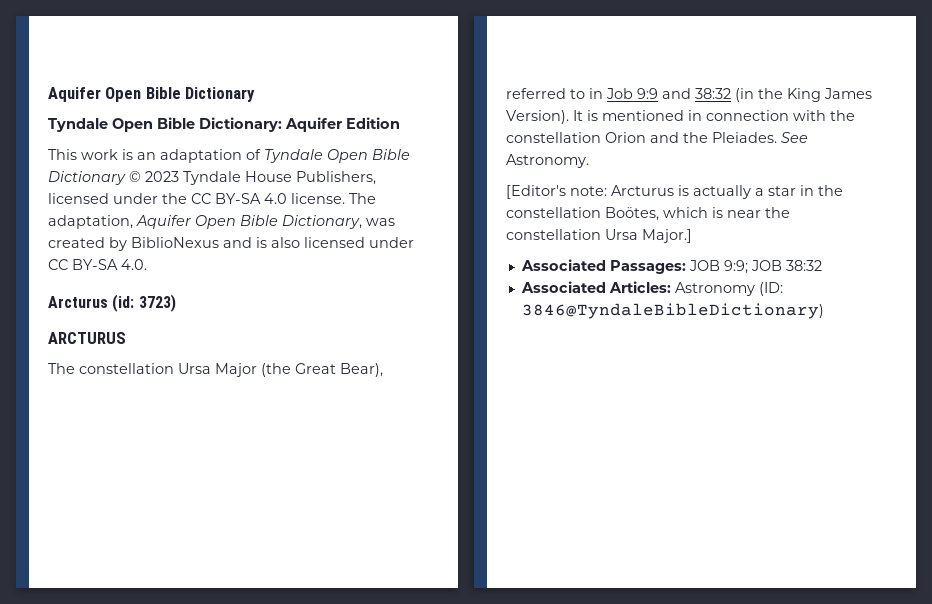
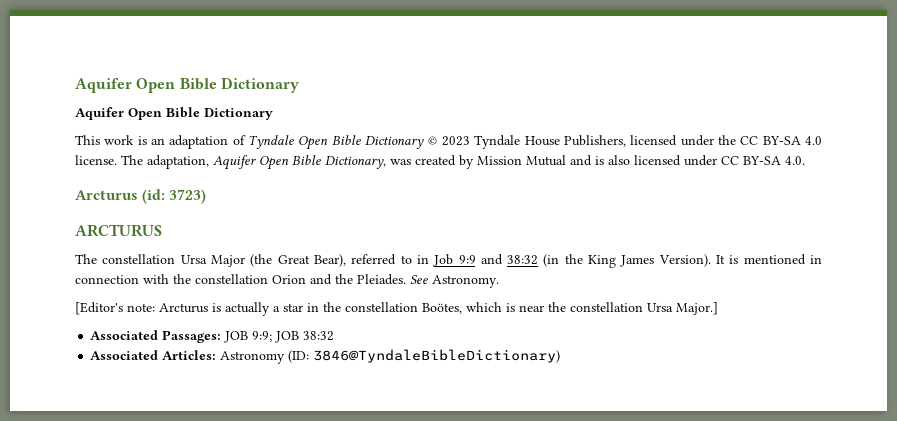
[48,87,256,102] [48,117,400,132] Aquifer Open Bible Dictionary // Tyndale Open Bible Dictionary: Aquifer Edition -> [75,77,299,93] [75,107,273,120] Aquifer Open Bible Dictionary // Aquifer Open Bible Dictionary
[131,237,219,248] BiblioNexus -> [477,155,566,166] Mission Mutual

